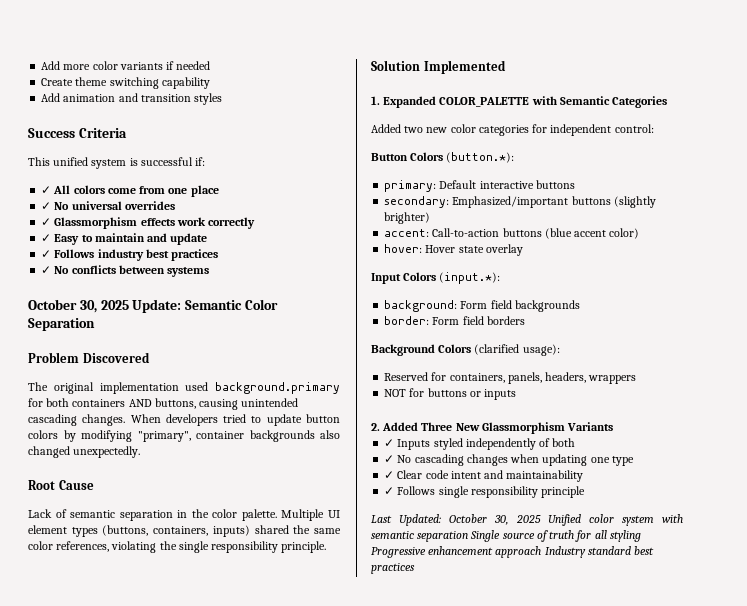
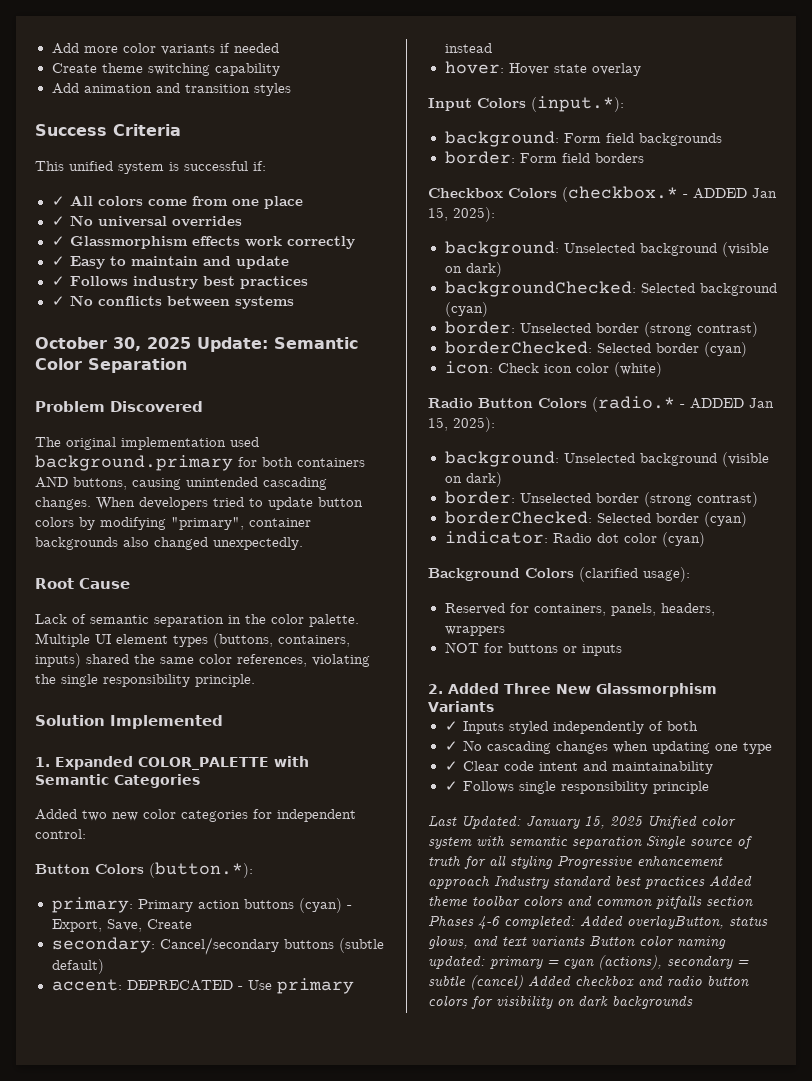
[439,180,575,189] [384,196,656,208] [384,212,431,224] [384,228,640,239] Default interactive buttons // secondary: Emphasized/important buttons (slightly brighter) // accent: Call-to-action buttons (blue accent color) -> [137,898,352,913] [51,919,192,932] [51,937,384,955] [51,959,104,974] [51,978,354,994] [444,43,492,53] Primary action buttons (cyan) - Export, Save, Create // secondary: Cancel/secondary buttons (subtle default) // accent: DEPRECATED - Use primary instead
(525, 320) none -> [428,186,777,202] [428,207,495,222] [444,241,769,257] [444,262,502,277] [444,281,777,297] [444,302,488,317] [444,321,758,337] [444,341,747,357] [444,361,662,377] [428,396,774,412] [428,417,495,432] [444,451,769,467] [444,472,502,487] [444,491,758,507] [444,511,747,527] [444,531,705,547] // Checkbox Colors (checkbox.* - ADDED Jan 15, 2025): // background: Unselected background (visible on dark) // backgroundChecked: Selected background (cyan) // border: Unselected border (strong contrast) // borderChecked: Selected border (cyan) // icon: Check icon color (white) // Radio Button Colors (radio.* - ADDED Jan 15, 2025): // background: Unselected background (visible on dark) // border: Unselected border (strong contrast) // borderChecked: Selected border (cyan) // indicator: Radio dot color (cyan)
[449,514,509,525] October 30, -> [526,816,605,829] January 15,
(415, 568) none -> [709,875,752,886] [428,895,753,909] [428,915,768,929] [428,935,726,949] [428,955,749,970] [428,975,749,990] [428,995,693,1009] Added theme toolbar colors and common pitfalls section Phases 4-6 completed: Added overlayButton, status glows, and text variants Button color naming updated: primary = cyan (actions), secondary = subtle (cancel) Added checkbox and radio button colors for visibility on dark backgrounds

